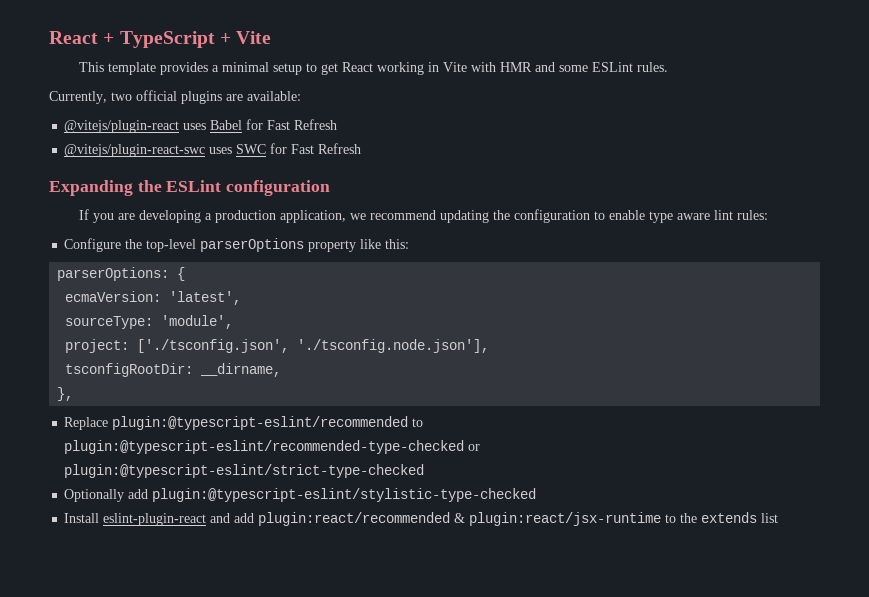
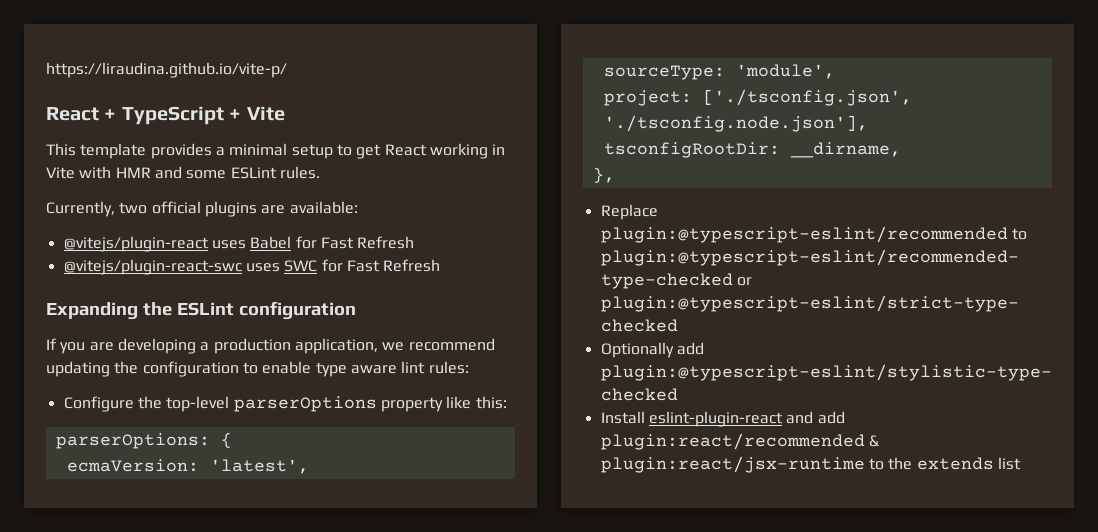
(49, 37) none -> [46,62,287,78] https://liraudina.github.io/vite-p/ //

